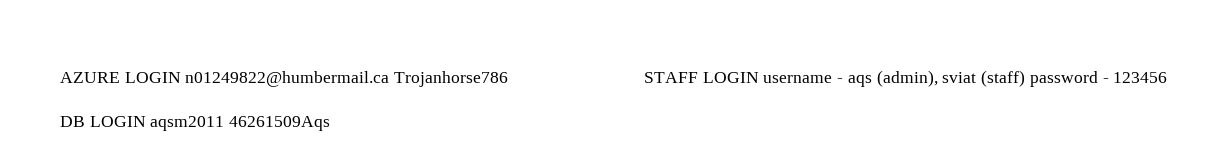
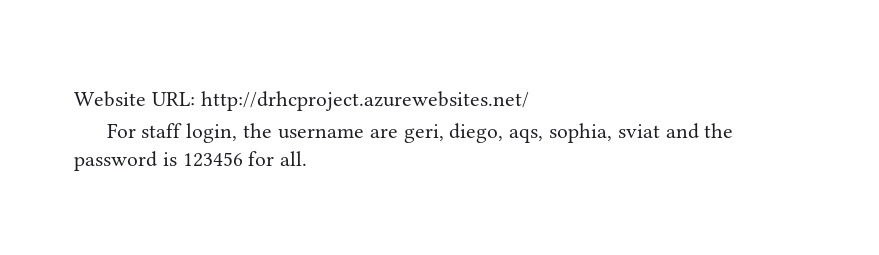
[60,71,509,87] [60,116,331,131] [644,70,1168,87] AZURE LOGIN n01249822@humbermail.ca Trojanhorse786 // DB LOGIN aqsm2011 46261509Aqs // STAFF LOGIN username - aqs (admin), sviat (staff) password - 123456 -> [74,91,529,111] [106,123,734,143] [74,151,308,171] Website URL: http://drhcproject.azurewebsites.net/ // For staff login, the username are geri, diego, aqs, sophia, sviat and the password is 123456 for all.

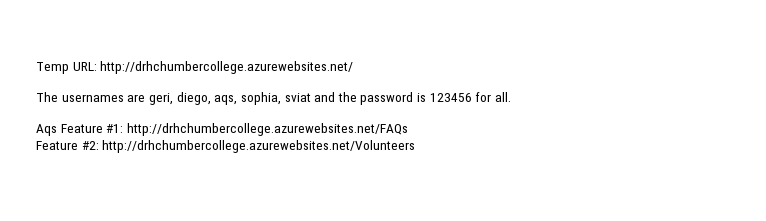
[74,91,529,111] [106,123,364,143] Website URL: http://drhcproject.azurewebsites.net/ // For staff login, the username -> [36,61,354,74] [36,92,124,102] Temp URL: http://drhchumbercollege.azurewebsites.net/ // The usernames
(308, 158) none -> [36,123,408,136] [36,140,416,153] // Aqs Feature #1: http://drhchumbercollege.azurewebsites.net/FAQs // Feature #2: http://drhchumbercollege.azurewebsites.net/Volunteers

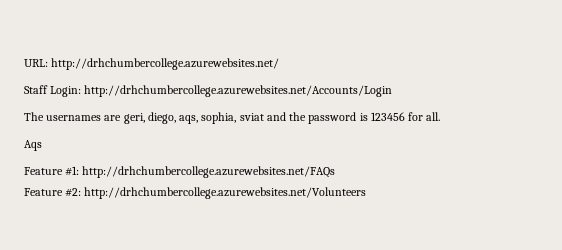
[36,62,69,74] Temp -> (24, 63) none
(354, 67) none -> [24,85,393,97] // Staff Login: http://drhchumbercollege.azurewebsites.net/Accounts/Login
(57, 130) none -> (42, 145) //

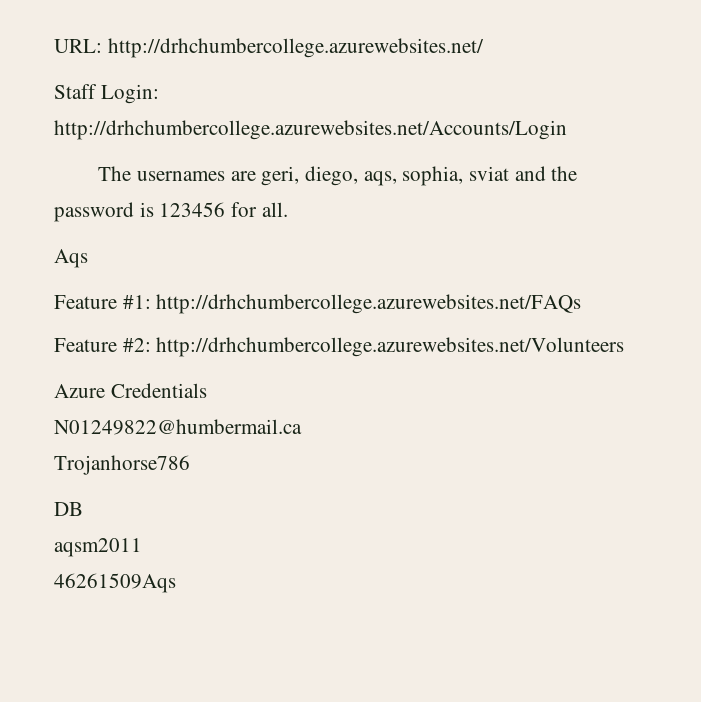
(367, 193) none -> [54,383,207,398] [54,419,302,435] [54,455,190,475] [54,502,83,516] [54,538,142,557] [54,573,176,593] // Azure Credentials // N01249822@humbermail.ca // Trojanhorse786 // DB // aqsm2011 // 46261509Aqs

